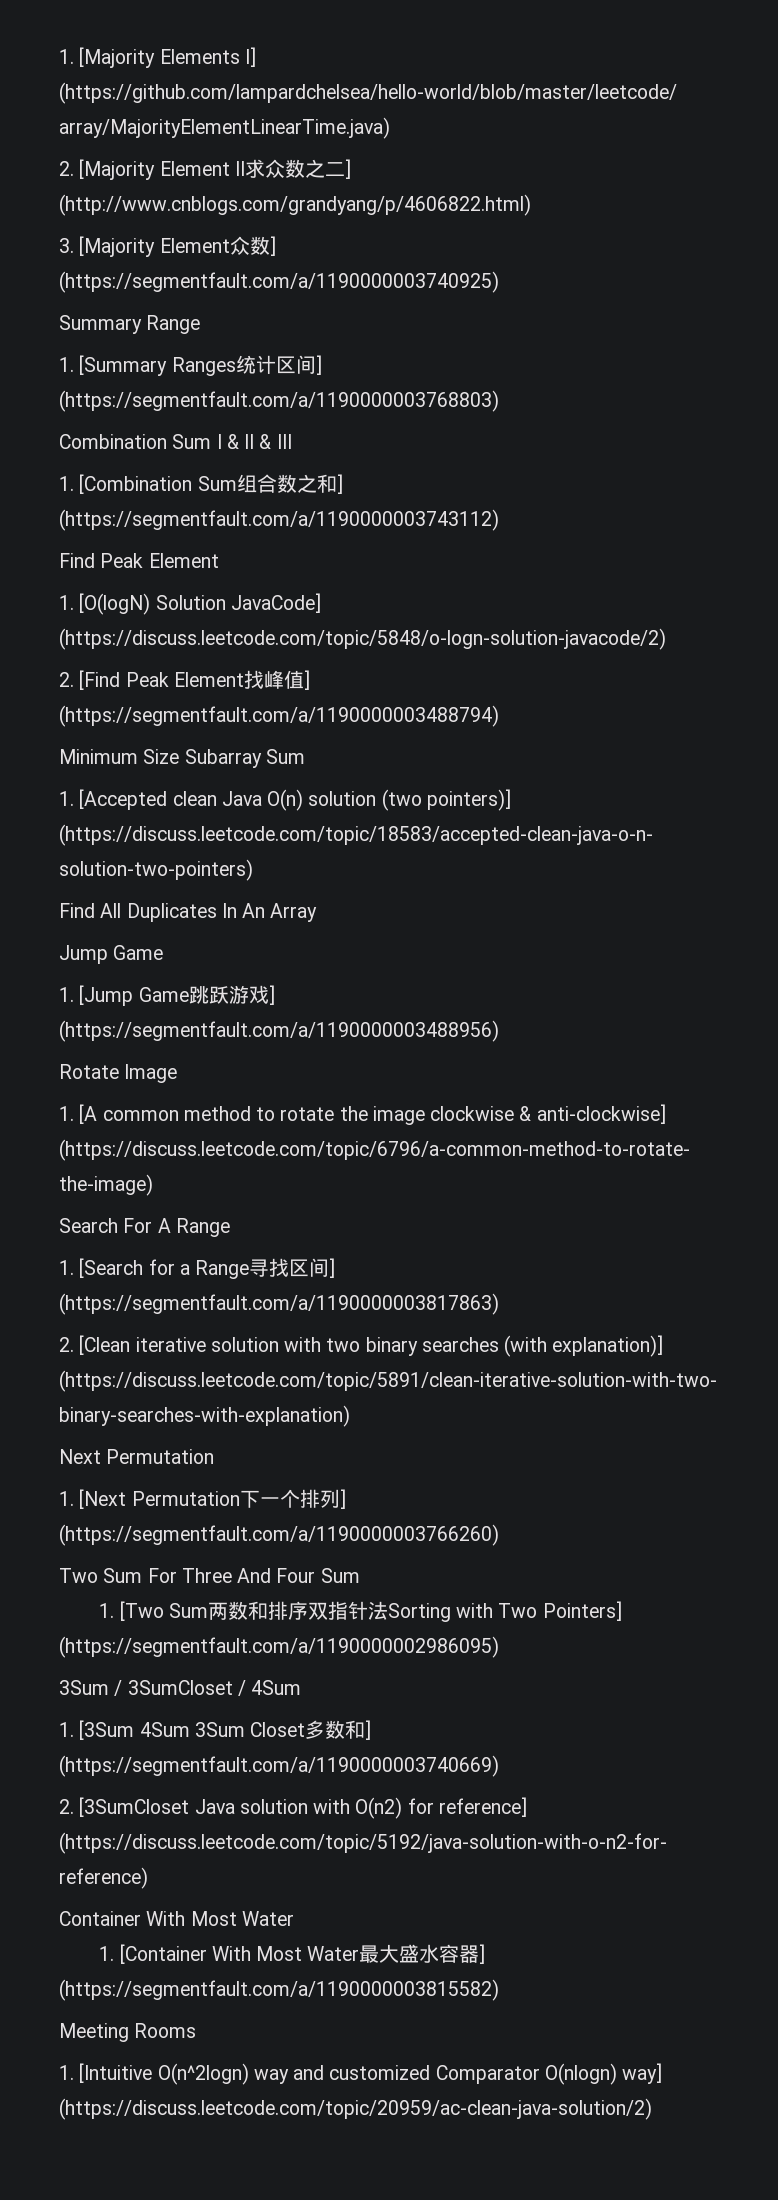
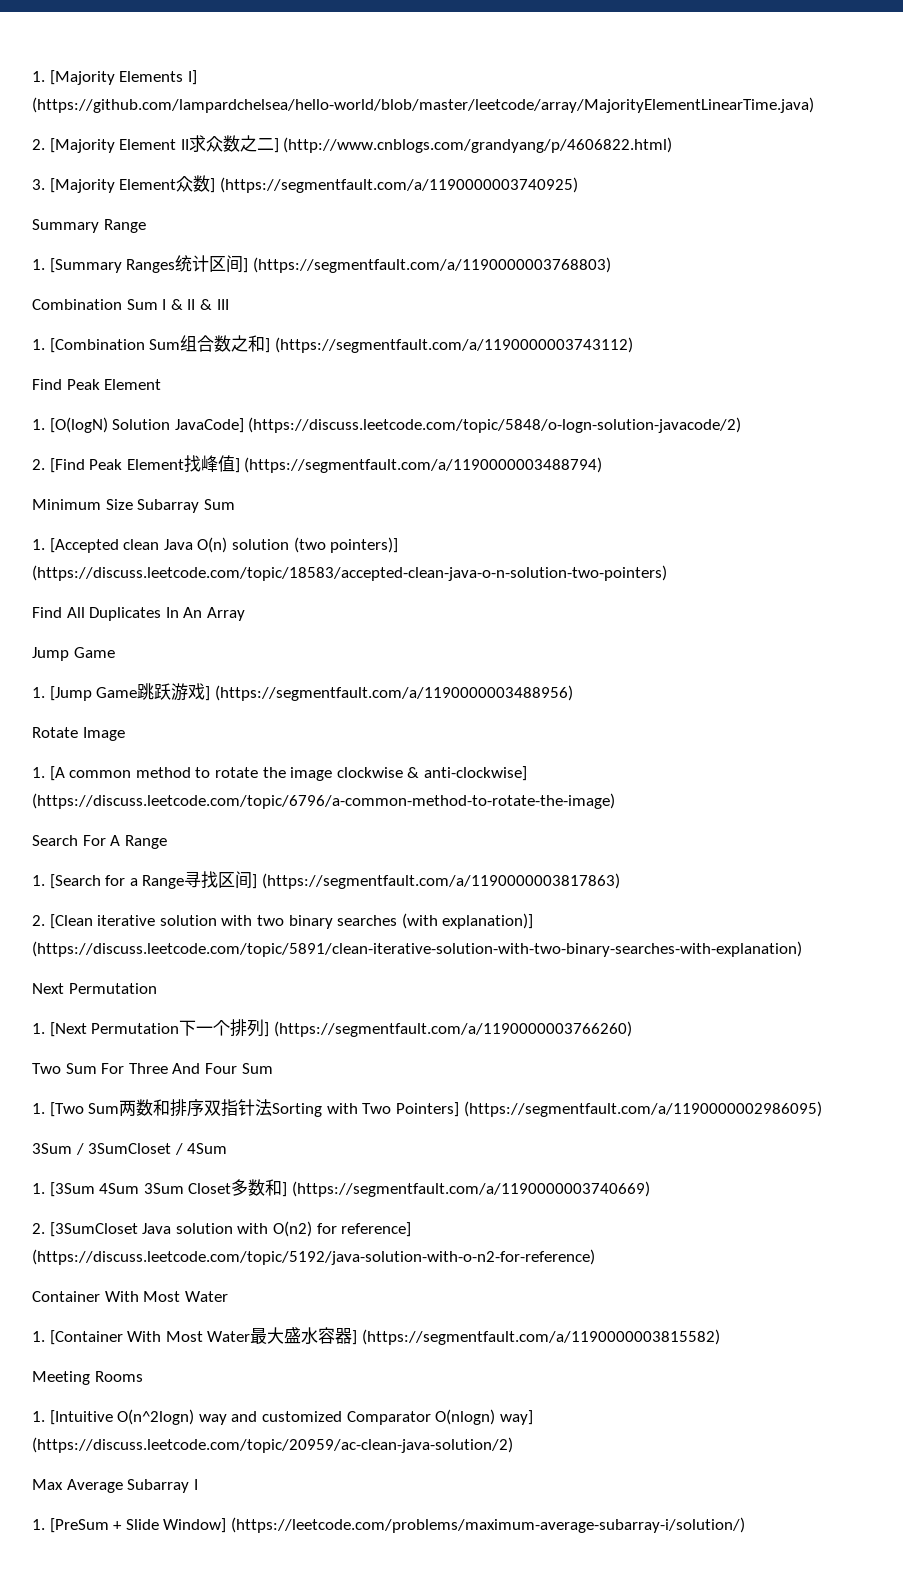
(652, 2109) none -> [32,1479,198,1493] [32,1517,745,1533] // Max Average Subarray I // 1. [PreSum + Slide Window] (https://leetcode.com/problems/maximum-average-subarray-i/solution/)

